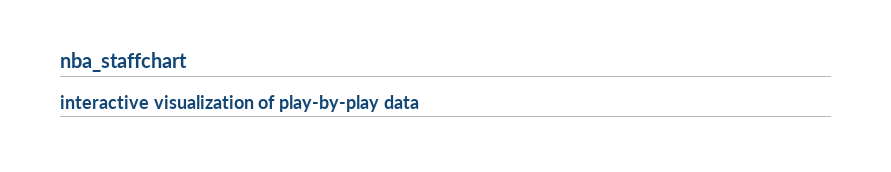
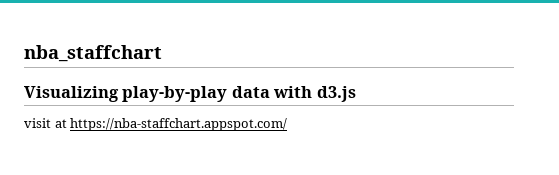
[60,95,419,112] interactive visualization of play-by-play data -> [24,86,356,102] [24,118,288,131] Visualizing play-by-play data with d3.js // visit at https://nba-staffchart.appspot.com/

